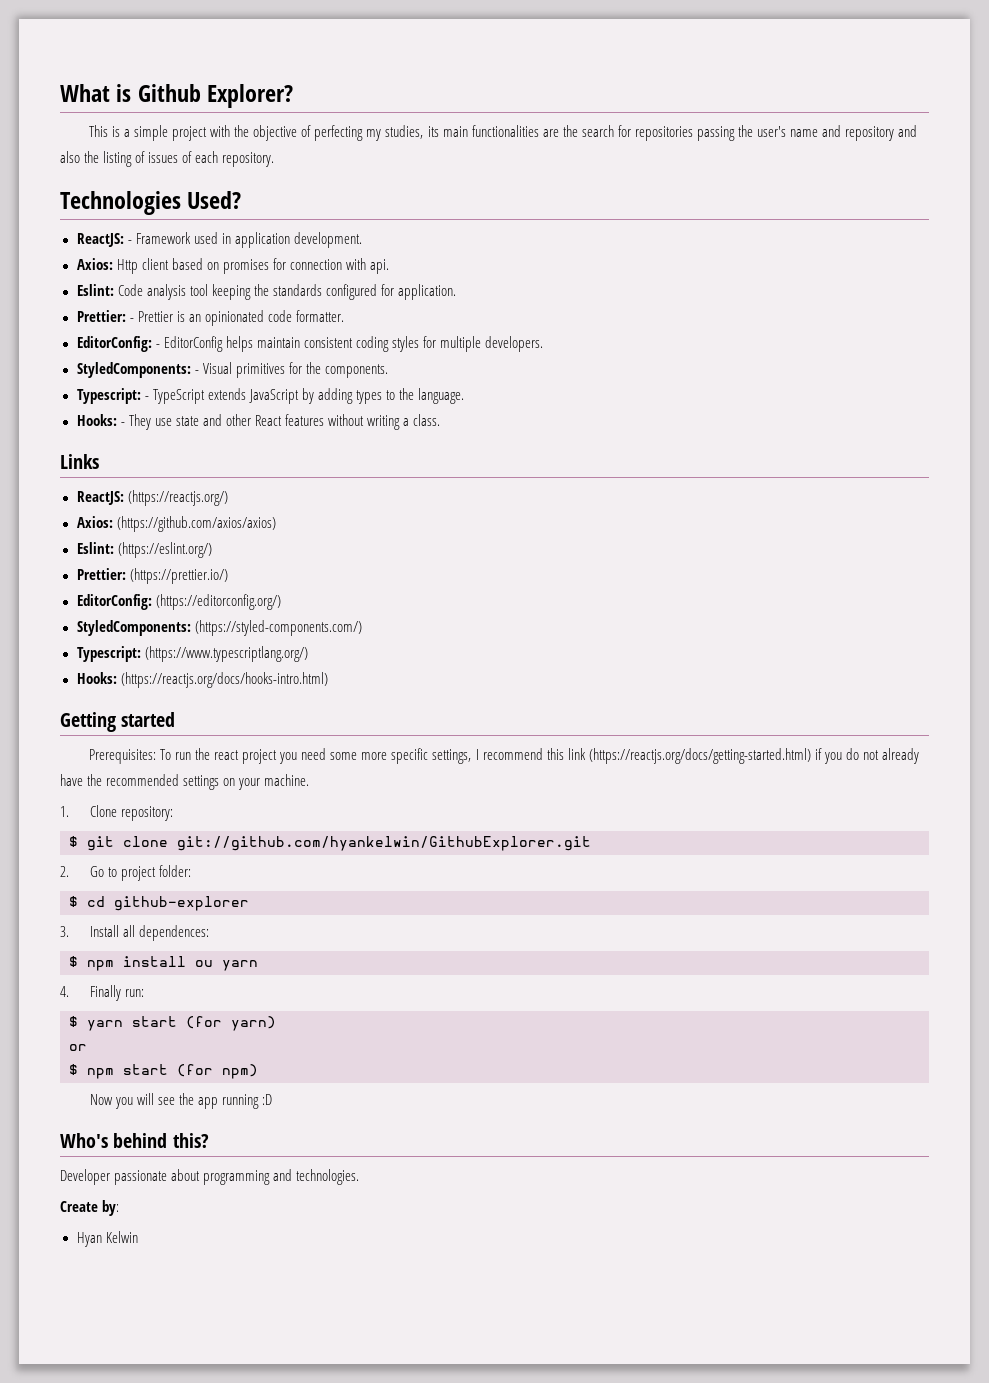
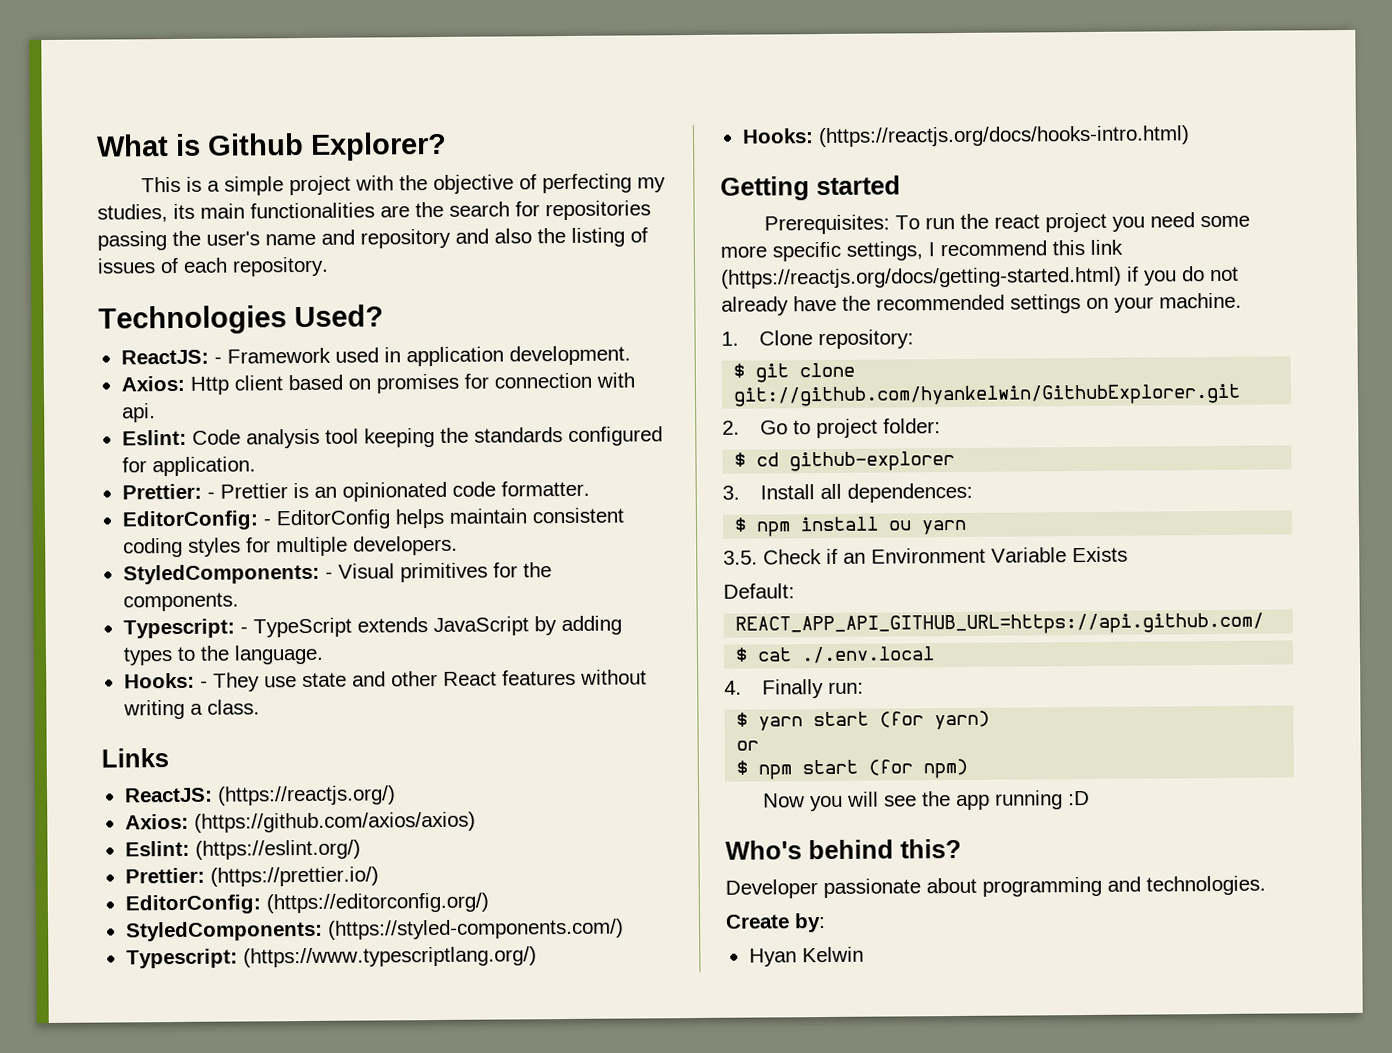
(258, 965) none -> [723,546,1128,565] [723,583,795,599] [735,612,1265,636] [735,646,936,664] // 3.5. Check if an Environment Variable Exists // Default: // REACT_APP_API_GITHUB_URL=https://api.github.com/ // $ cat ./.env.local

